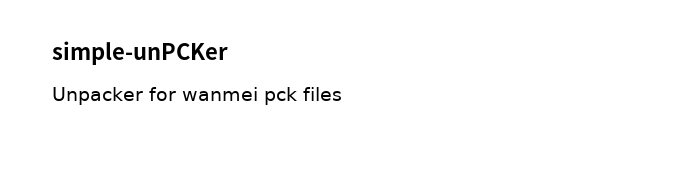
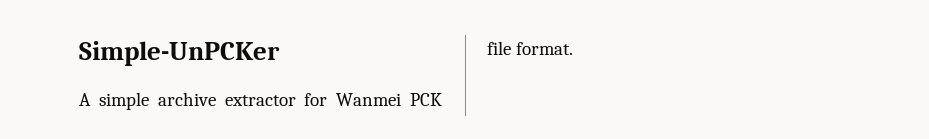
[52,41,228,65] [52,87,342,105] simple-unPCKer // Unpacker for wanmei pck files -> [79,41,280,66] [79,92,442,110] [487,41,574,55] Simple-UnPCKer // A simple archive extractor for Wanmei PCK file format.

